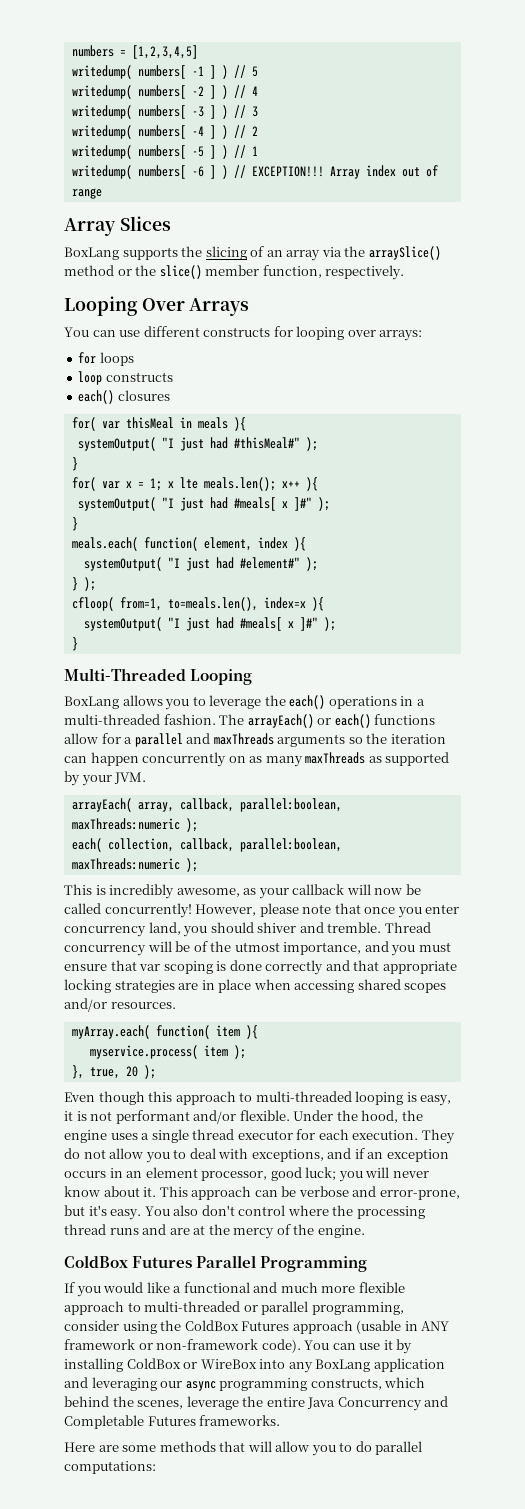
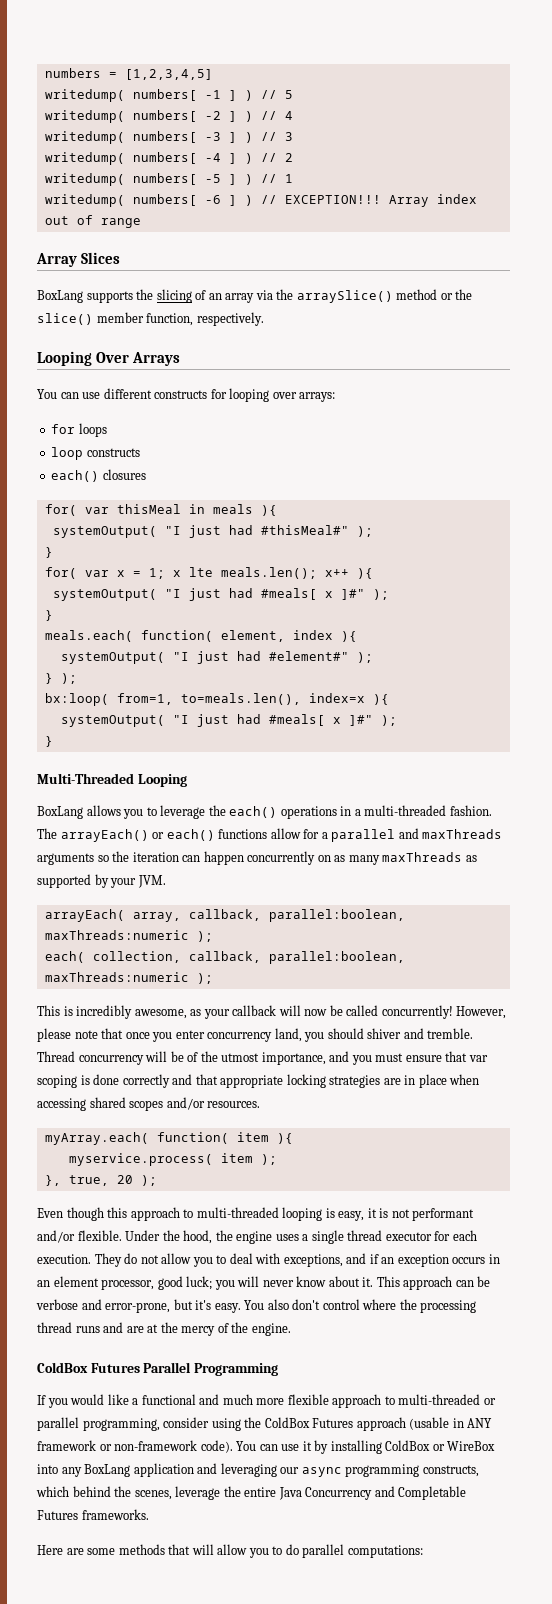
[71,597,114,611] cfloop( -> [44,693,109,706] bx:loop(

